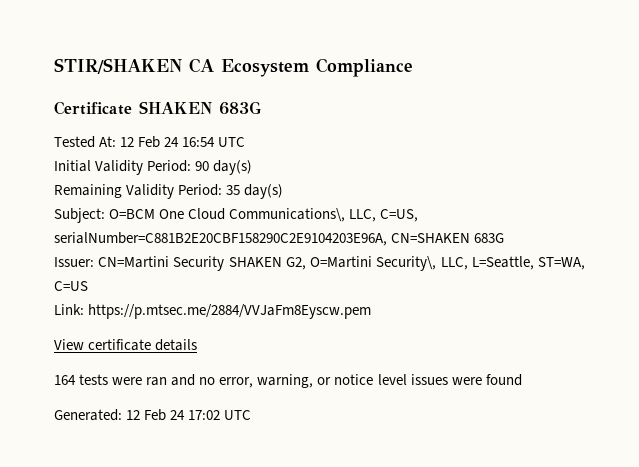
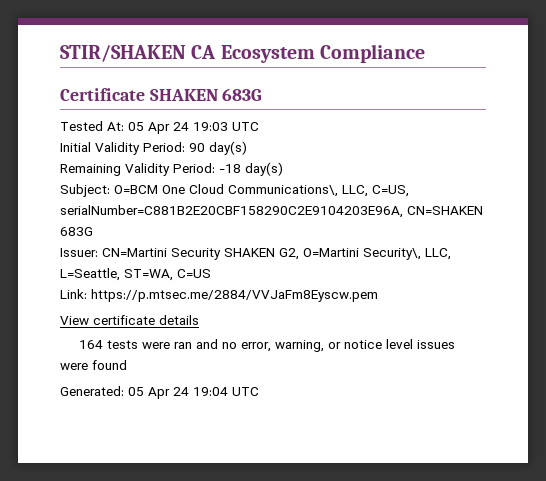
[120,136,216,148] 12 Feb 24 16:54 -> [128,122,228,134] 05 Apr 24 19:03
[226,185,241,195] 35 -> [219,164,241,173] -18
[126,409,221,421] 12 Feb 24 17:02 -> [128,387,228,399] 05 Apr 24 19:04

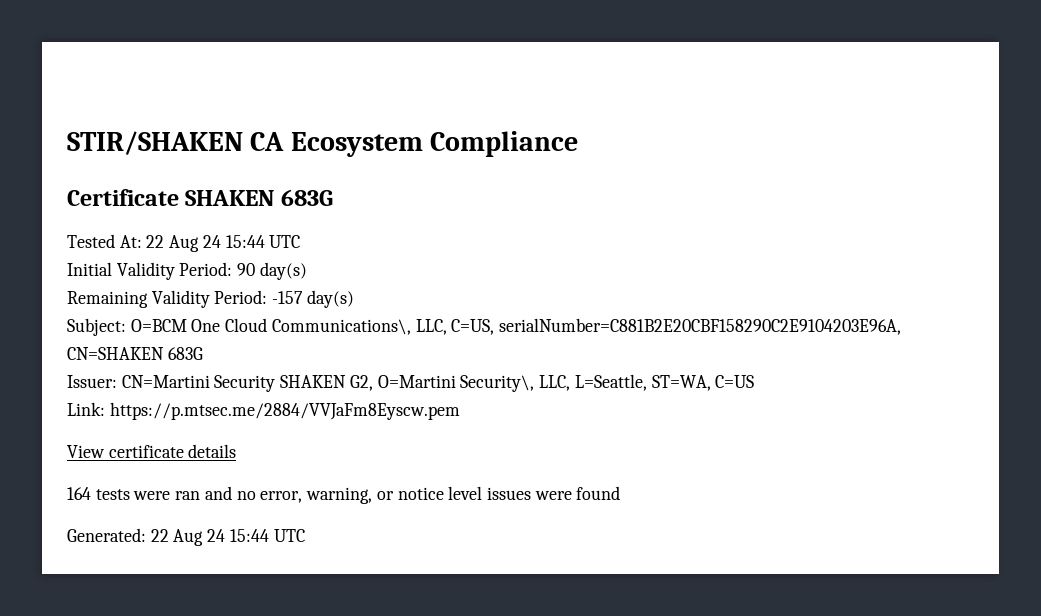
[128,122,228,134] 05 Apr 24 19:03 -> [146,235,265,252] 22 Aug 24 15:44
[219,164,241,173] -18 -> [272,291,304,304] -157
[128,387,228,399] 05 Apr 24 19:04 -> [150,529,269,546] 22 Aug 24 15:44

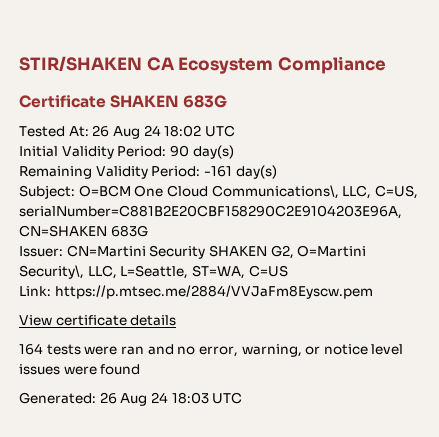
[146,235,265,252] 22 Aug 24 15:44 -> [92,125,202,139] 26 Aug 24 18:02
[272,291,304,304] -157 -> [203,166,232,177] -161
[150,529,269,546] 22 Aug 24 15:44 -> [99,392,209,406] 26 Aug 24 18:03

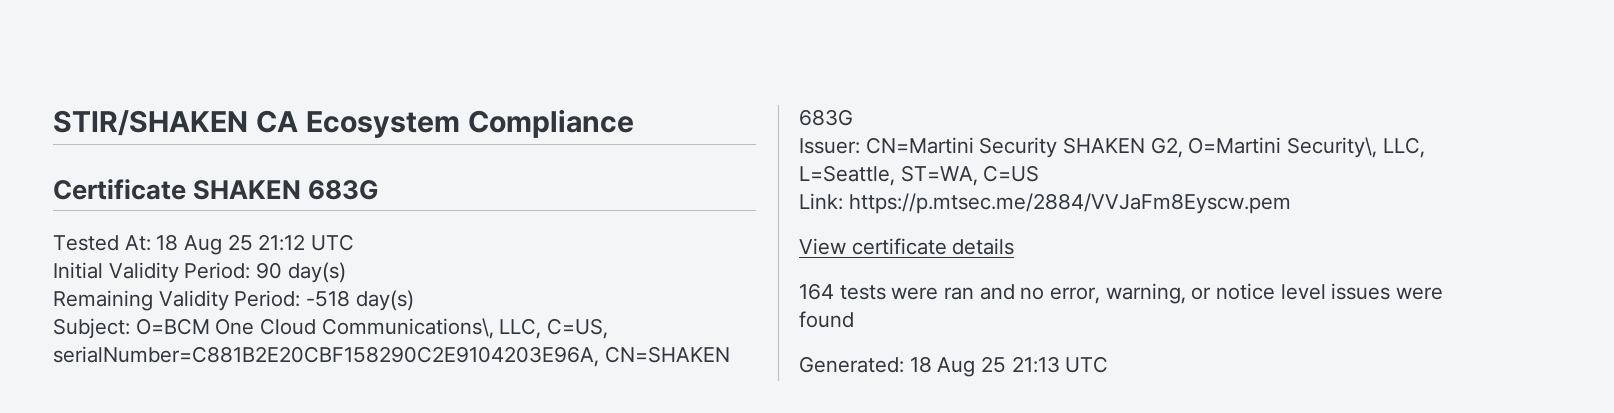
[92,125,202,139] 26 Aug 24 18:02 -> [156,234,306,255] 18 Aug 25 21:12
[203,166,232,177] -161 -> [306,290,351,307] -518
[99,392,209,406] 26 Aug 24 18:03 -> [909,356,1060,377] 18 Aug 25 21:13

